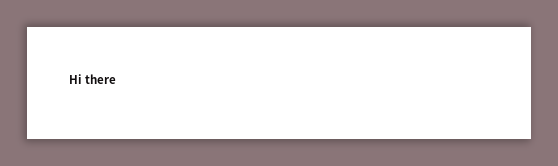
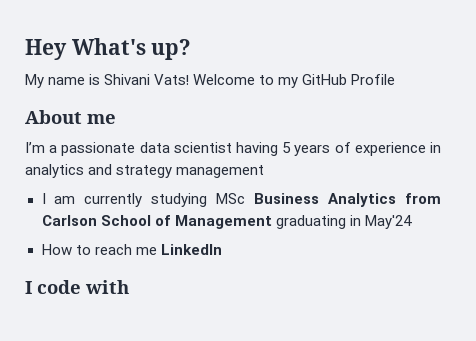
[69,74,117,84] Hi there -> [25,38,192,60] [25,74,396,88] [25,110,116,124] [25,142,441,156] [25,164,265,178] [41,193,442,207] [41,215,412,229] [41,244,222,255] [25,280,129,294] Hey What's up? // My name is Shivani Vats! Welcome to my GitHub Profile // About me // I’m a passionate data scientist having 5 years of experience in analytics and strategy management // I am currently studying MSc Business Analytics from Carlson School of Management graduating in May'24 // How to reach me LinkedIn // I code with

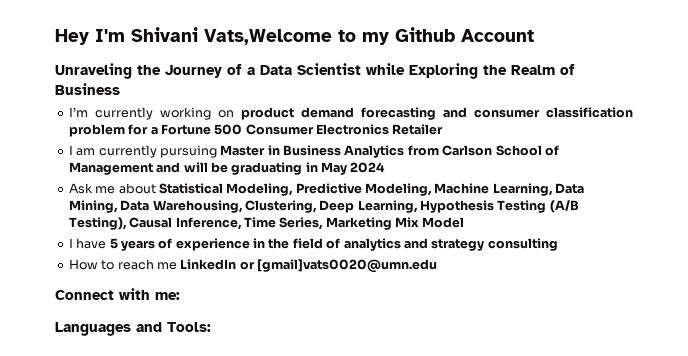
[71,38,192,60] [25,74,396,88] [25,110,116,124] [25,142,441,156] [25,164,265,178] What's up? // My name is Shivani Vats! Welcome to my GitHub Profile // About me // I’m a passionate data scientist having 5 years of experience in analytics and strategy management -> [95,27,534,45] [55,63,575,79] [55,83,120,95] [68,107,633,120] [68,124,444,137] I'm Shivani Vats,Welcome to my Github Account // Unraveling the Journey of a Data Scientist while Exploring the Realm of Business // I’m currently working on product demand forecasting and consumer classification problem for a Fortune 500 Consumer Electronics Retailer
[151,193,246,207] studying MSc -> [159,145,280,158] pursuing Master in
[275,215,412,229] graduating in May'24 -> [156,162,386,175] [68,183,585,196] [68,200,579,213] [68,217,465,230] [68,238,558,251] and will be graduating in May 2024 // Ask me about Statistical Modeling, Predictive Modeling, Machine Learning, Data Mining, Data Warehousing, Clustering, Deep Learning, Hypothesis Testing (A/B Testing), Causal Inference, Time Series, Marketing Mix Model // I have 5 years of experience in the field of analytics and strategy consulting
[25,280,129,294] // I code with -> [239,259,437,273] [55,288,180,300] [55,322,211,336] or [gmail]vats0020@umn.edu // Connect with me: // Languages and Tools:

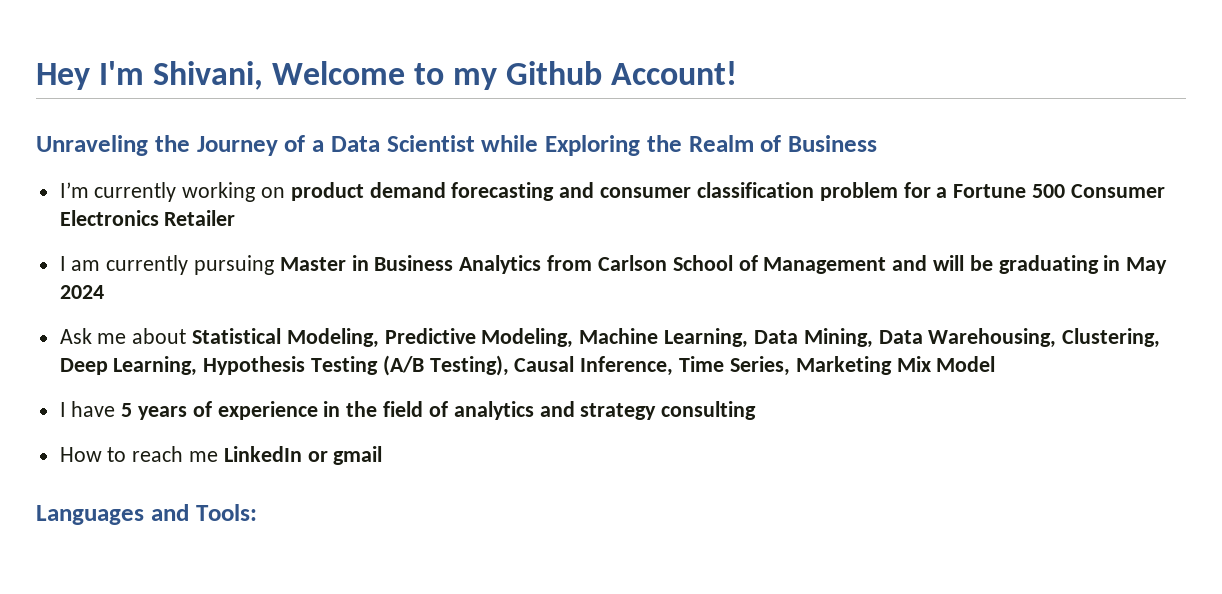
[131,27,332,45] Shivani Vats,Welcome -> [153,61,406,90] Shivani, Welcome
[461,29,534,42] Account -> [611,61,738,85] Account!
[257,259,437,273] [55,288,180,300] [gmail]vats0020@umn.edu // Connect with me: -> [333,446,383,465] gmail

